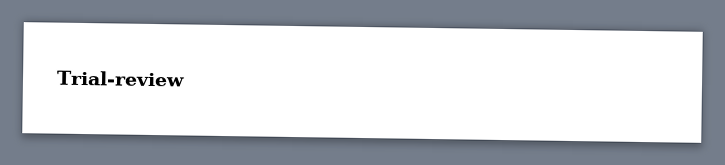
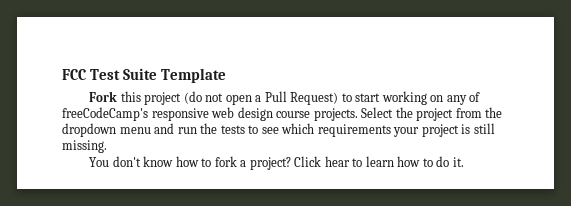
[56,70,185,87] Trial-review -> [62,68,227,83] [89,91,481,105] [62,107,503,121] [62,123,495,137] [62,140,107,153] [89,156,464,170] FCC Test Suite Template // Fork this project (do not open a Pull Request) to start working on any of freeCodeCamp's responsive web design course projects. Select the project from the dropdown menu and run the tests to see which requirements your project is still missing. // You don't know how to fork a project? Click hear to learn how to do it.

